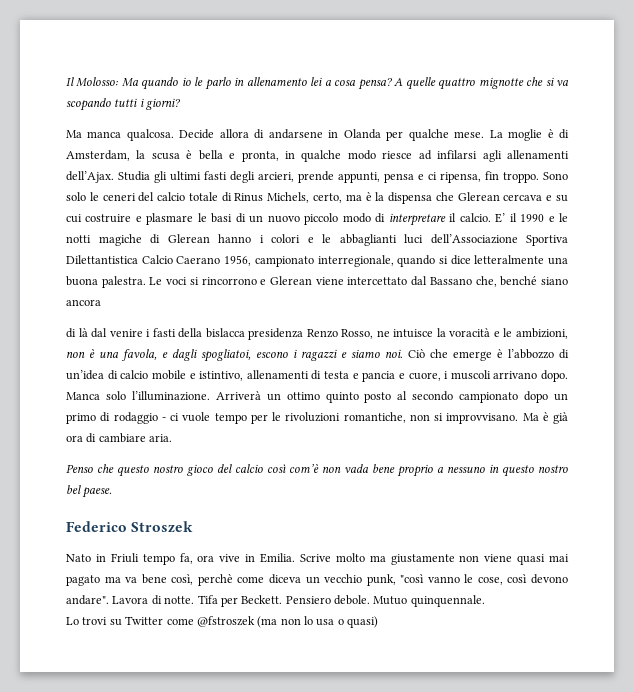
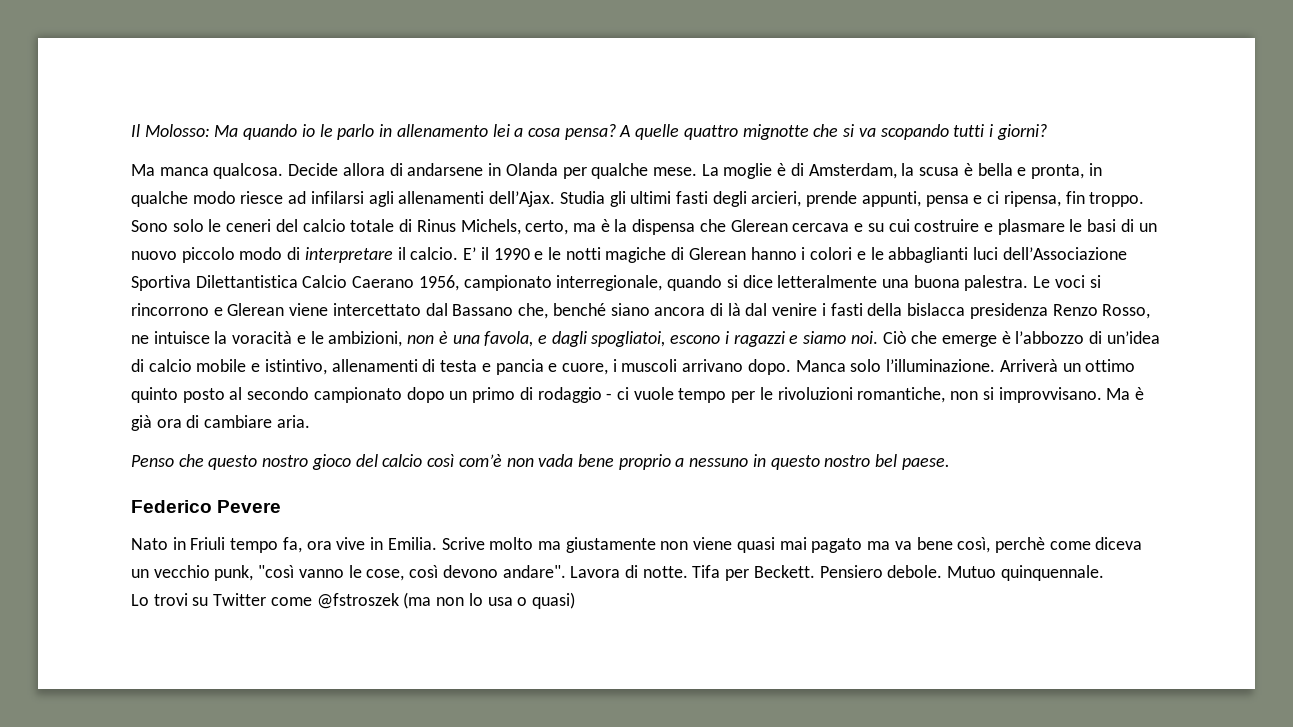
(101, 302) // -> (706, 311) none
[131,521,194,533] Stroszek -> [217,500,282,513] Pevere

